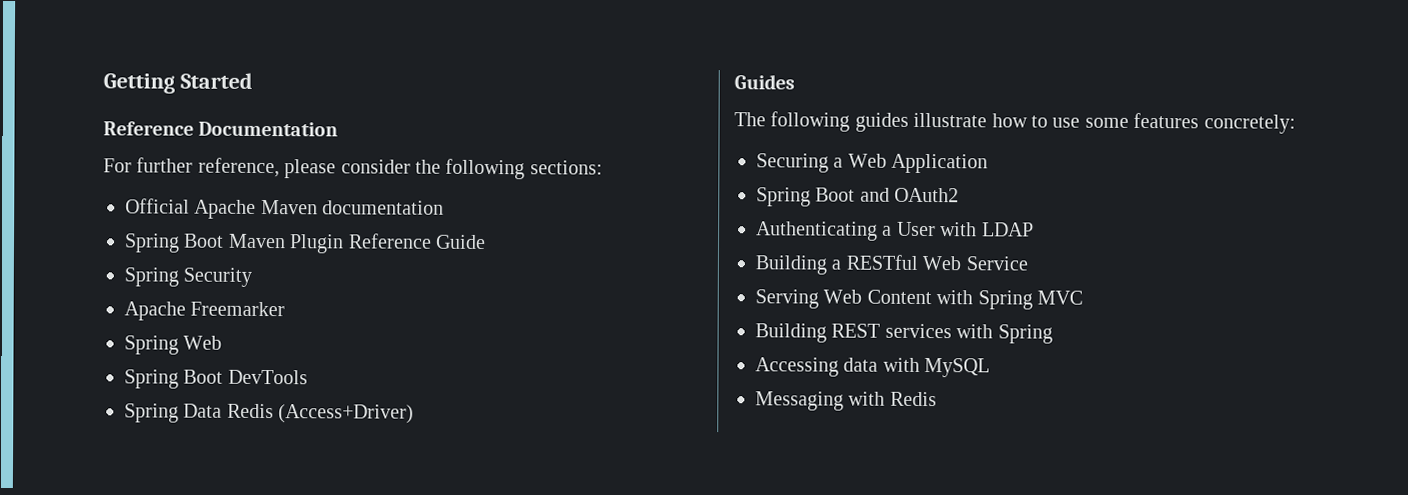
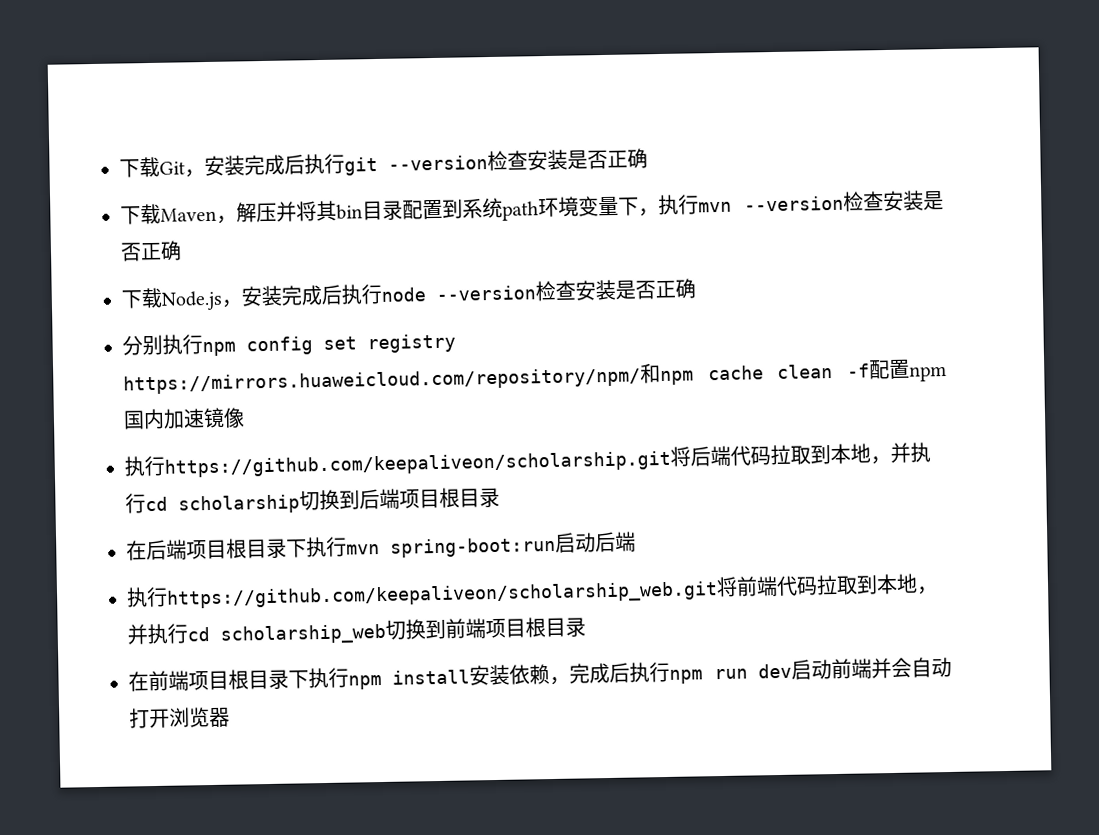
[103,72,253,94] [103,121,339,137] [103,157,603,180] [125,198,445,219] [124,233,486,254] [124,267,253,287] [124,301,286,321] [124,335,223,355] [124,369,308,389] [124,403,415,424] [734,74,795,90] [734,111,1296,134] [756,153,989,174] [756,187,960,207] [756,221,1034,241] [755,254,1028,275] [755,289,1083,310] [755,323,1053,344] [755,357,991,378] [755,391,937,411] Getting Started // Reference Documentation // For further reference, please consider the following sections: // Official Apache Maven documentation // Spring Boot Maven Plugin Reference Guide // Spring Security // Apache Freemarker // Spring Web // Spring Boot DevTools // Spring Data Redis (Access+Driver) // Guides // The following guides illustrate how to use some features concretely: // Securing a Web Application // Spring Boot and OAuth2 // Authenticating a User with LDAP // Building a RESTful Web Service // Serving Web Content with Spring MVC // Building REST services with Spring // Accessing data with MySQL // Messaging with Redis -> [119,148,648,178] [120,190,944,225] [120,240,182,262] [121,278,696,311] [122,333,456,357] [123,359,947,395] [123,407,245,430] [124,442,931,478] [125,487,500,515] [126,531,636,561] [126,573,938,609] [127,617,586,645] [128,656,952,692] [129,707,230,729] 下载Git，安装完成后执行git --version检查安装是否正确 // 下载Maven，解压并将其bin目录配置到系统path环境变量下，执行mvn --version检查安装是否正确 // 下载Node.js，安装完成后执行node --version检查安装是否正确 // 分别执行npm config set registry https://mirrors.huaweicloud.com/repository/npm/和npm cache clean -f配置npm国内加速镜像 // 执行https://github.com/keepaliveon/scholarship.git将后端代码拉取到本地，并执行cd scholarship切换到后端项目根目录 // 在后端项目根目录下执行mvn spring-boot:run启动后端 // 执行https://github.com/keepaliveon/scholarship_web.git将前端代码拉取到本地，并执行cd scholarship_web切换到前端项目根目录 // 在前端项目根目录下执行npm install安装依赖，完成后执行npm run dev启动前端并会自动打开浏览器

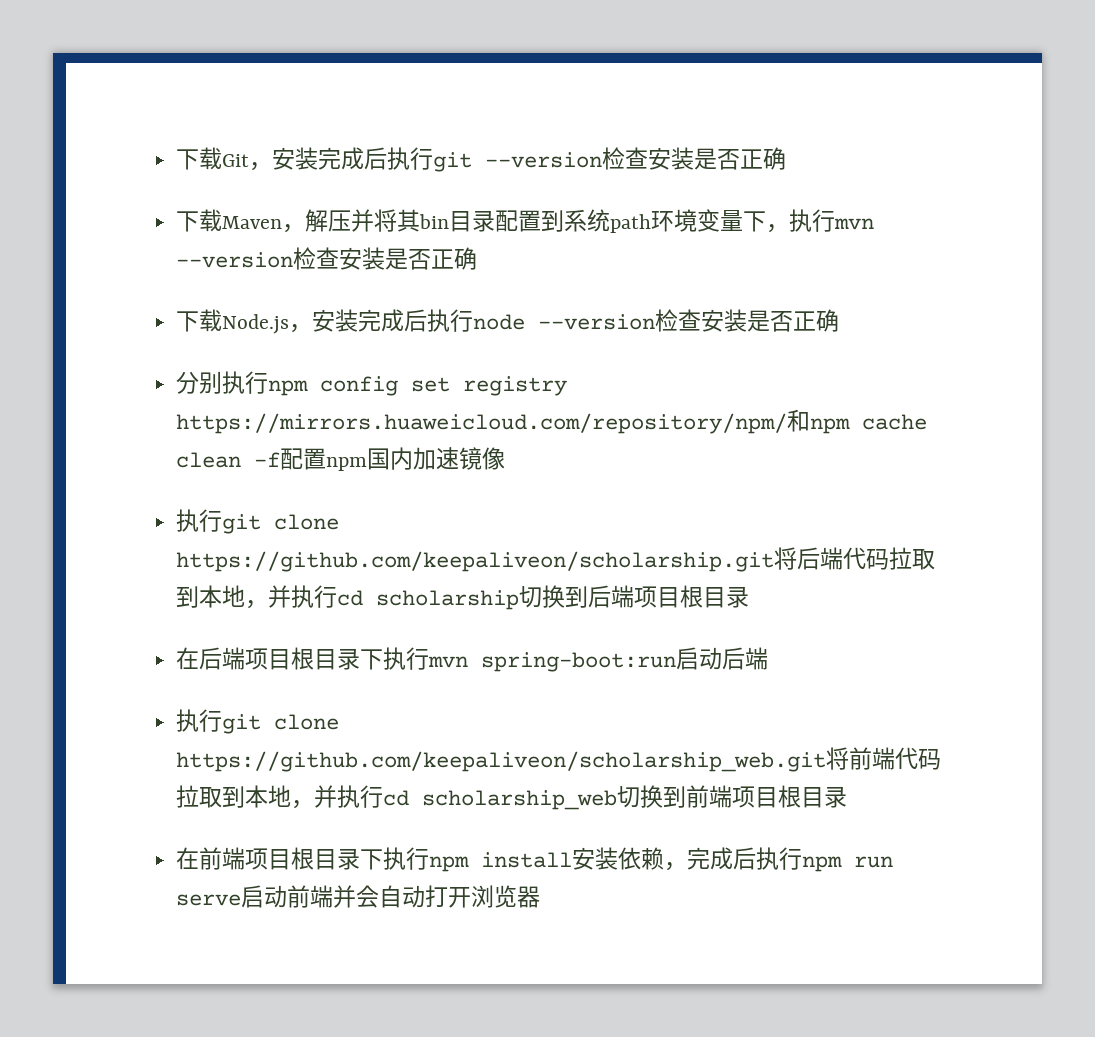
(165, 466) none -> [222,514,340,534] git clone
(168, 597) none -> [222,714,340,734] git clone
[758,663,792,679] dev -> [176,894,242,906] serve

